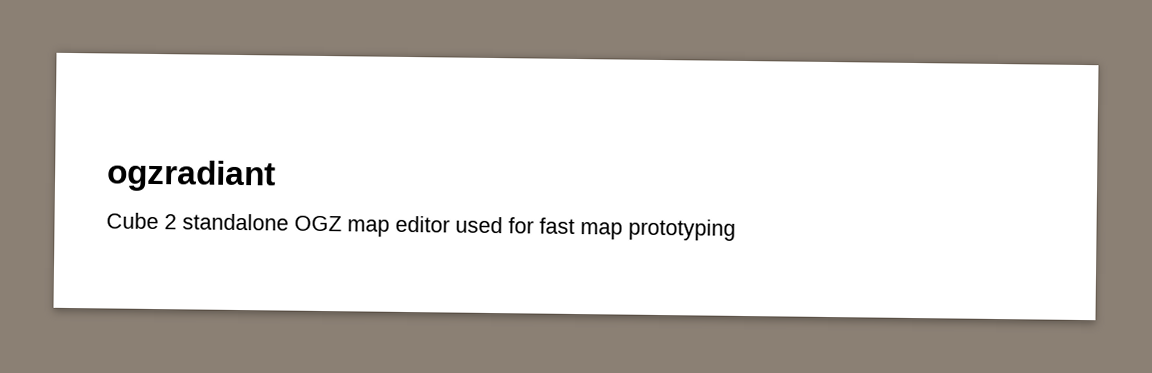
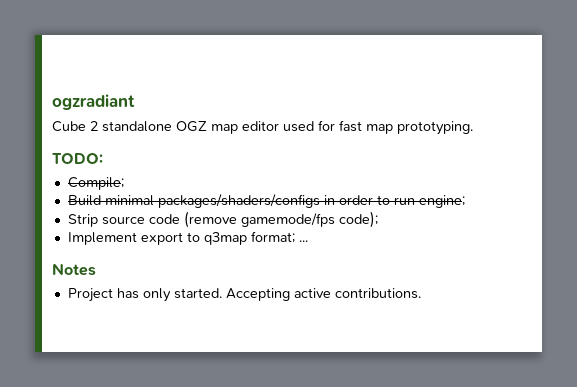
[628,218,736,241] prototyping -> [397,121,473,135] [52,153,103,164] [67,177,124,190] [67,194,465,208] [67,211,378,228] [67,231,308,245] [52,263,96,276] [67,288,421,302] prototyping. // TODO: // Compile; // Build minimal packages/shaders/configs in order to run engine; // Strip source code (remove gamemode/fps code); // Implement export to q3map format; ... // Notes // Project has only started. Accepting active contributions.

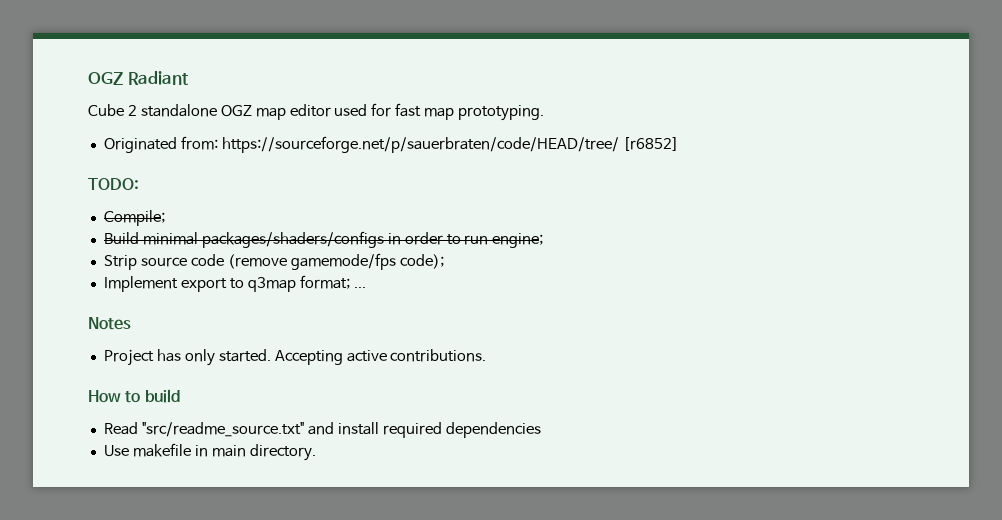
[52,94,135,110] ogzradiant -> [88,71,189,85] OGZ Radiant
(473, 128) none -> [103,136,679,153] // Originated from: https://sourceforge.net/p/sauerbraten/code/HEAD/tree/ [r6852]
(421, 293) none -> [88,389,180,403] [103,422,541,438] [103,443,316,461] // How to build // Read "src/readme_source.txt" and install required dependencies // Use makefile in main directory.

